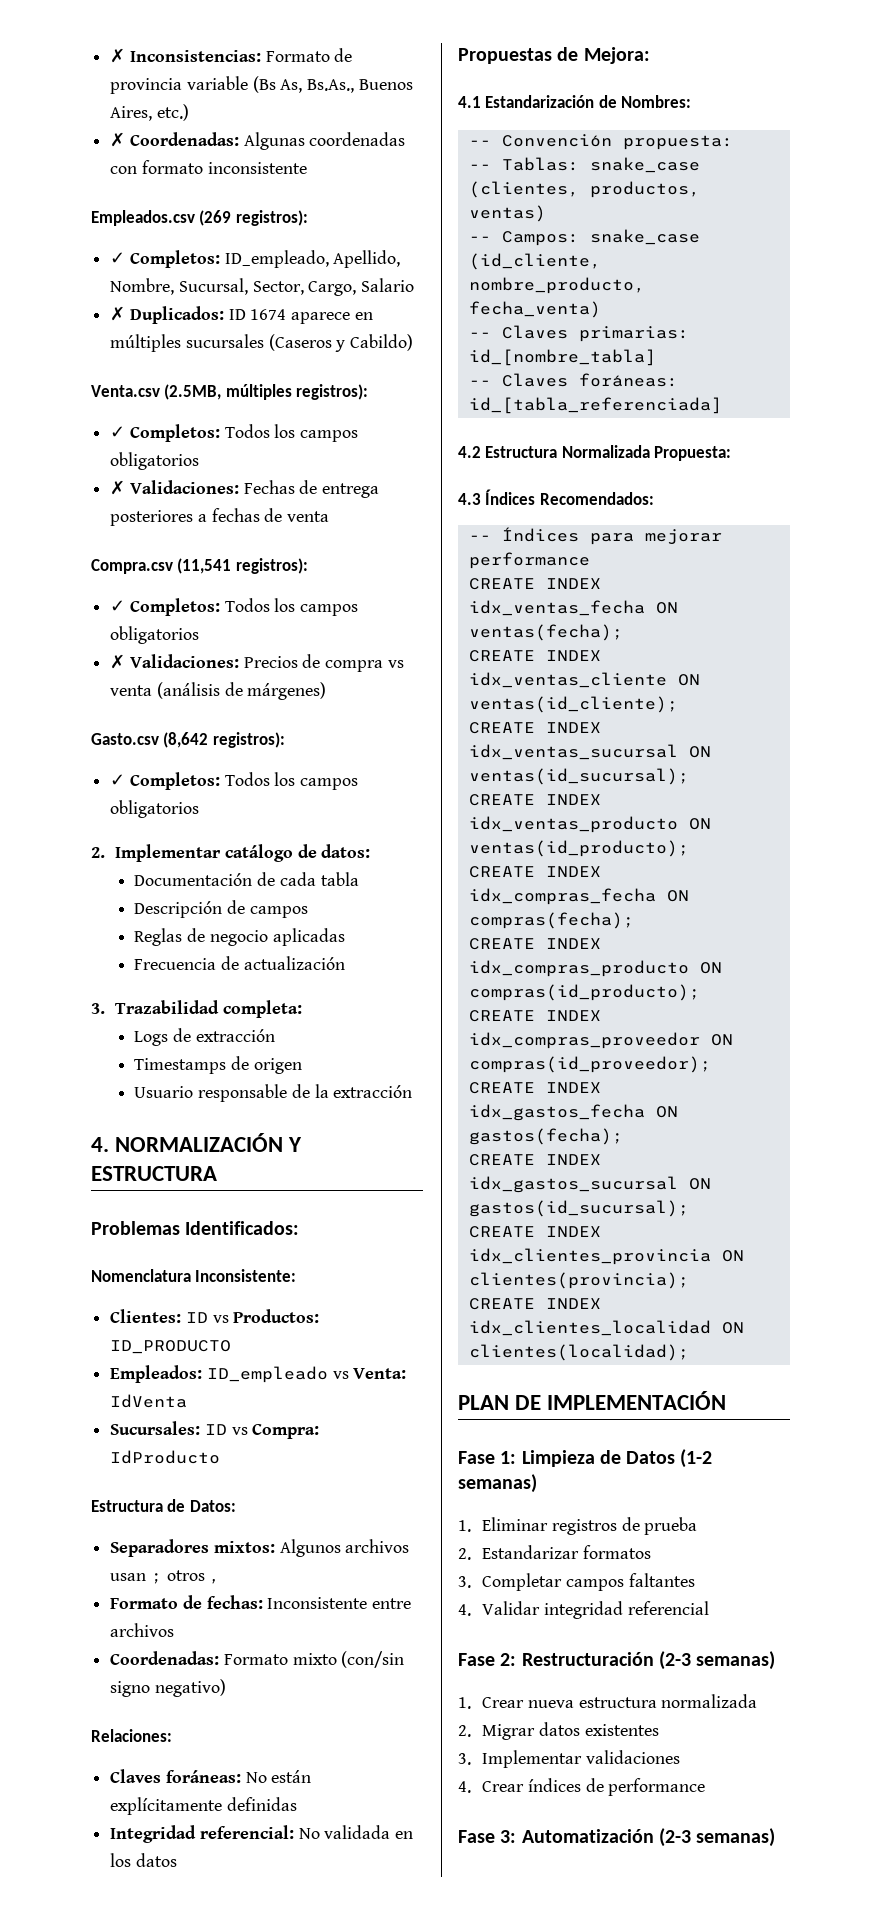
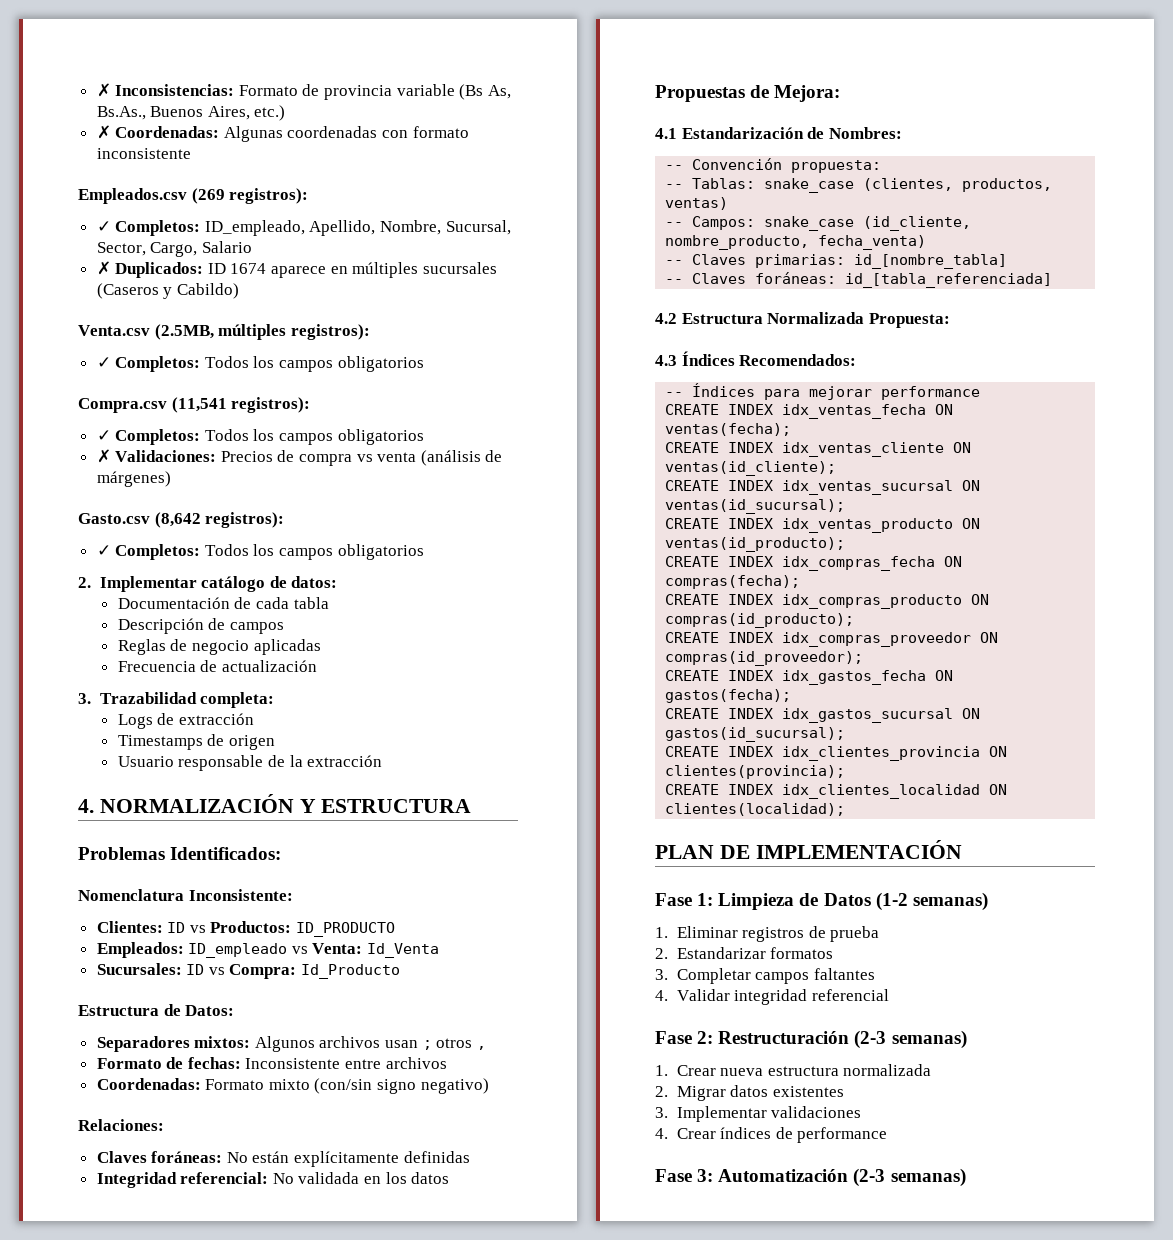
[110,480,380,498] [110,508,330,526] // ✗ Validaciones: Fechas de entrega posteriores a fechas de venta -> (424, 364) none
[110,1394,188,1408] IdVenta -> [367,943,440,958] Id_Venta
[110,1450,221,1464] IdProducto -> [301,964,401,979] Id_Producto

